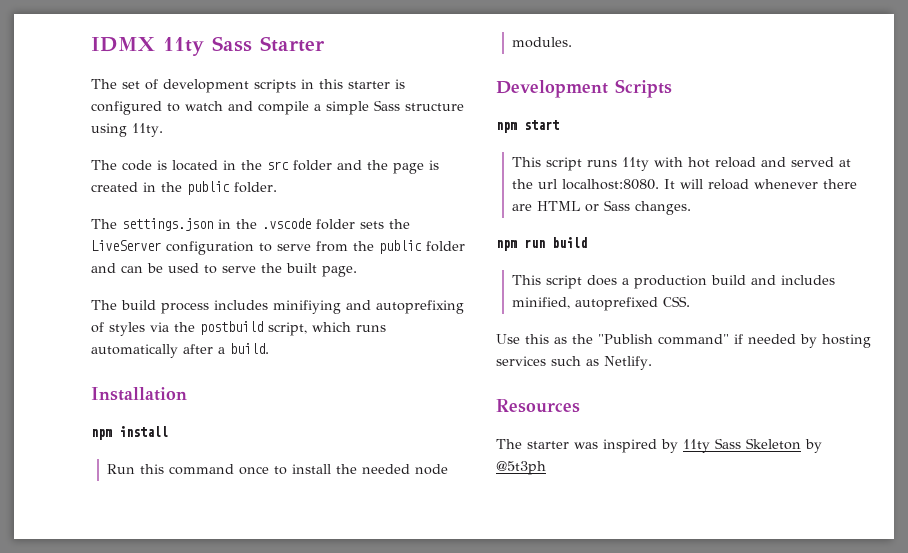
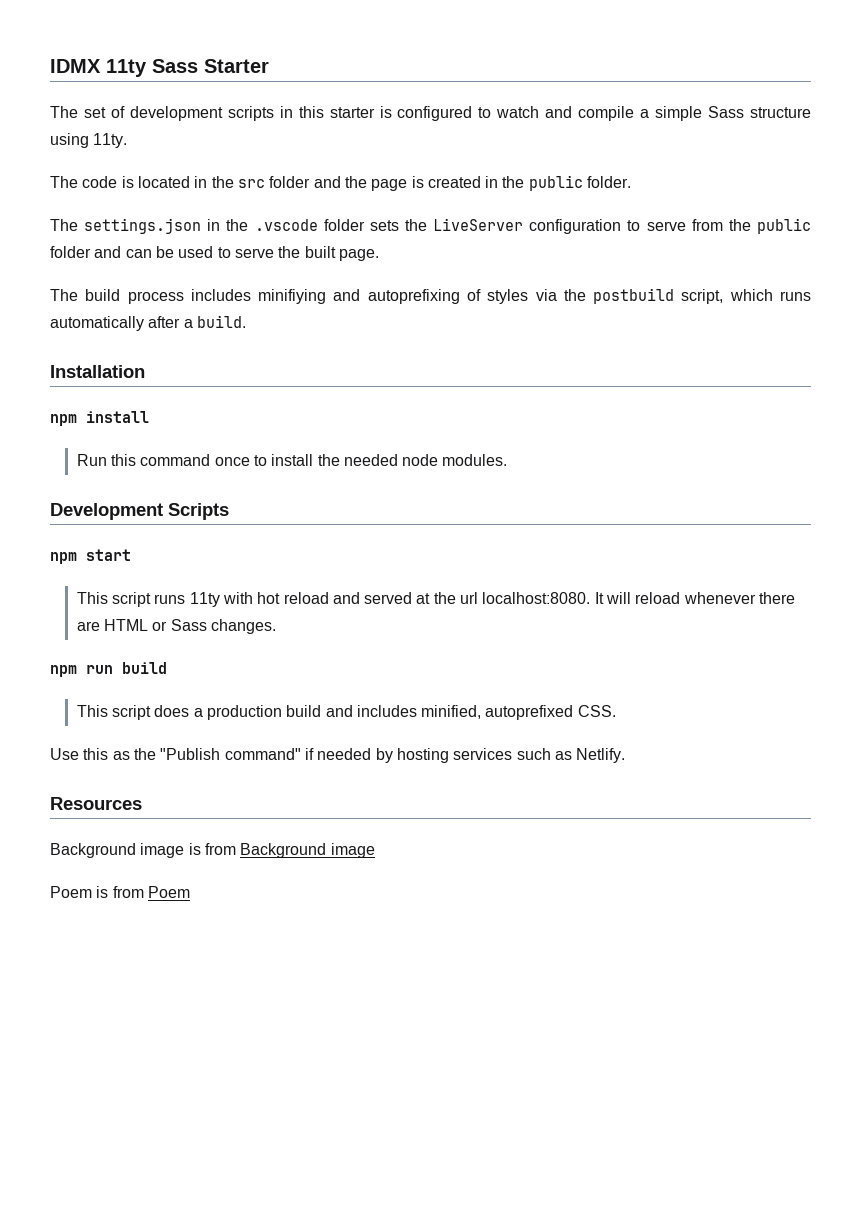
[496,438,822,453] [496,461,546,475] The starter was inspired by 11ty Sass Skeleton by @5t3ph -> [50,843,375,858] [50,886,190,898] Background image is from Background image // Poem is from Poem

